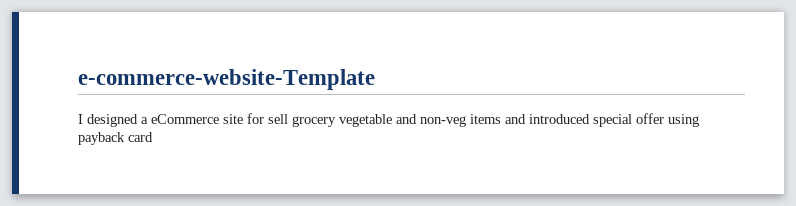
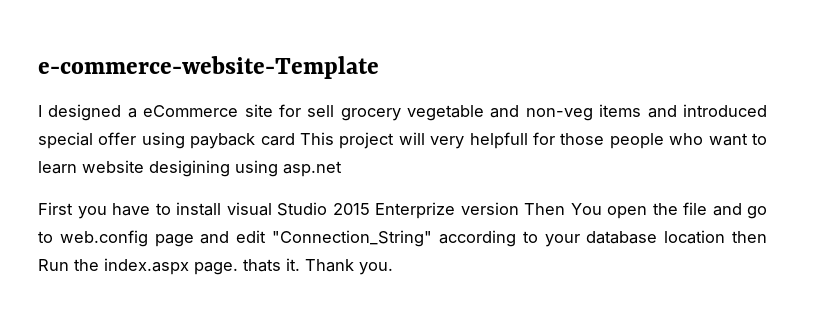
(153, 137) none -> [300,132,767,149] [38,160,342,177] [38,202,767,219] [38,230,768,247] [38,258,393,275] This project will very helpfull for those people who want to learn website desigining using asp.net // First you have to install visual Studio 2015 Enterprize version Then You open the file and go to web.config page and edit "Connection_String" according to your database location then Run the index.aspx page. thats it. Thank you.

